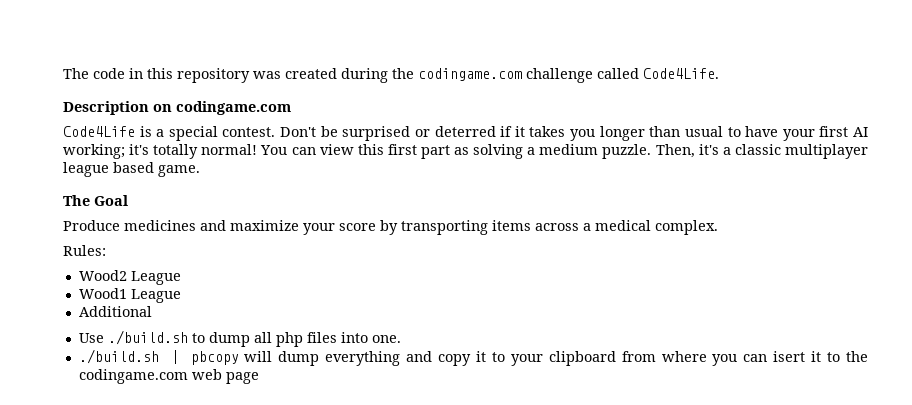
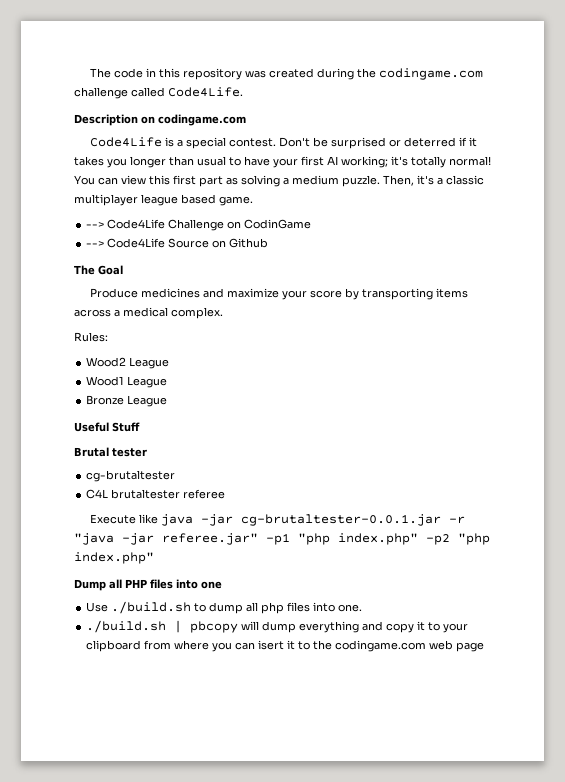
(200, 171) none -> [86,219,312,231] [86,238,269,248] // --> Code4Life Challenge on CodinGame // --> Code4Life Source on Github
[78,306,152,317] Additional -> [86,395,168,407] [74,422,140,432] [74,447,147,457] [86,470,176,482] [86,489,226,499] [90,514,466,526] [74,533,490,545] [74,552,154,564] [74,579,222,591] Bronze League // Useful Stuff // Brutal tester // cg-brutaltester // C4L brutaltester referee // Execute like java -jar cg-brutaltester-0.0.1.jar -r "java -jar referee.jar" -p1 "php index.php" -p2 "php index.php" // Dump all PHP files into one

